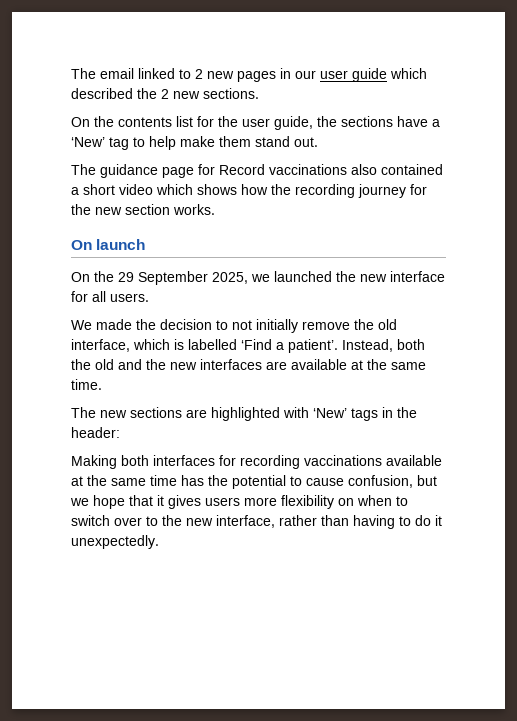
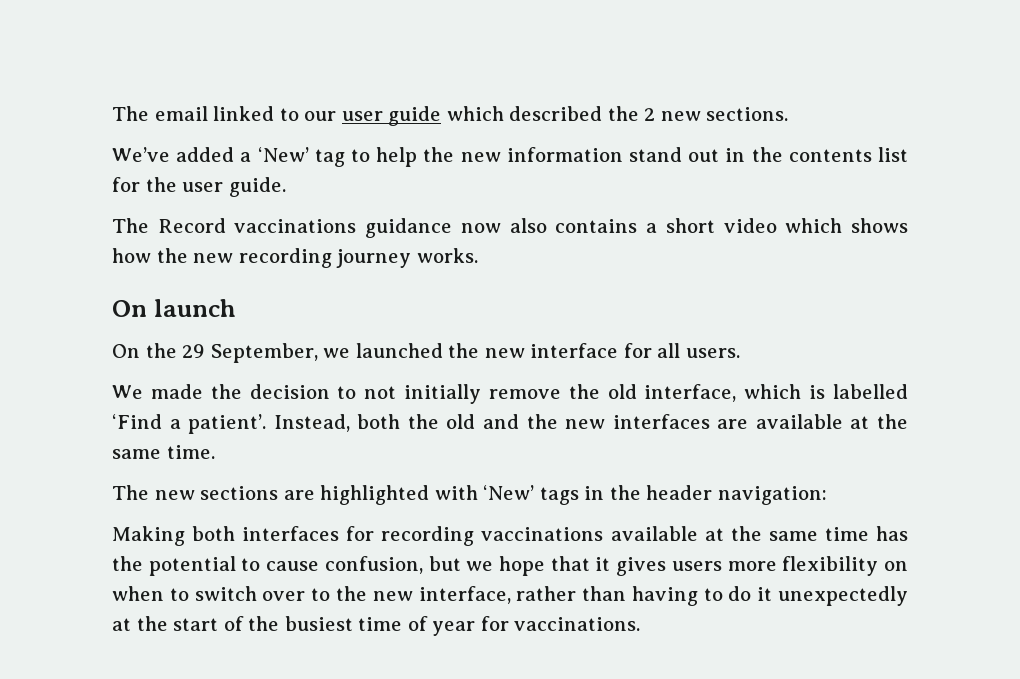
[195,68,291,82] 2 new pages in -> (299, 114) none
[71,117,90,127] On -> [112,147,746,167] We’ve added a ‘New’ tag to help the new information stand out in
[274,116,440,130] [71,136,318,150] [71,164,443,178] guide, the sections have a ‘New’ tag to help make them stand out. // The guidance page for Record vaccinations also contained -> [228,177,286,197] [112,218,638,238] guide. // The Record vaccinations guidance now also contains
(291, 189) none -> [193,253,234,263] new
[410,184,427,195] [71,204,170,215] for the new section -> (412, 258) none
[138,271,248,285] September 2025, -> [210,343,318,363] September,
[71,427,120,438] header: -> [646,485,827,505] header navigation:
[71,535,159,549] unexpectedly. -> [778,586,909,606] [112,616,641,636] unexpectedly at the start of the busiest time of year for vaccinations.

